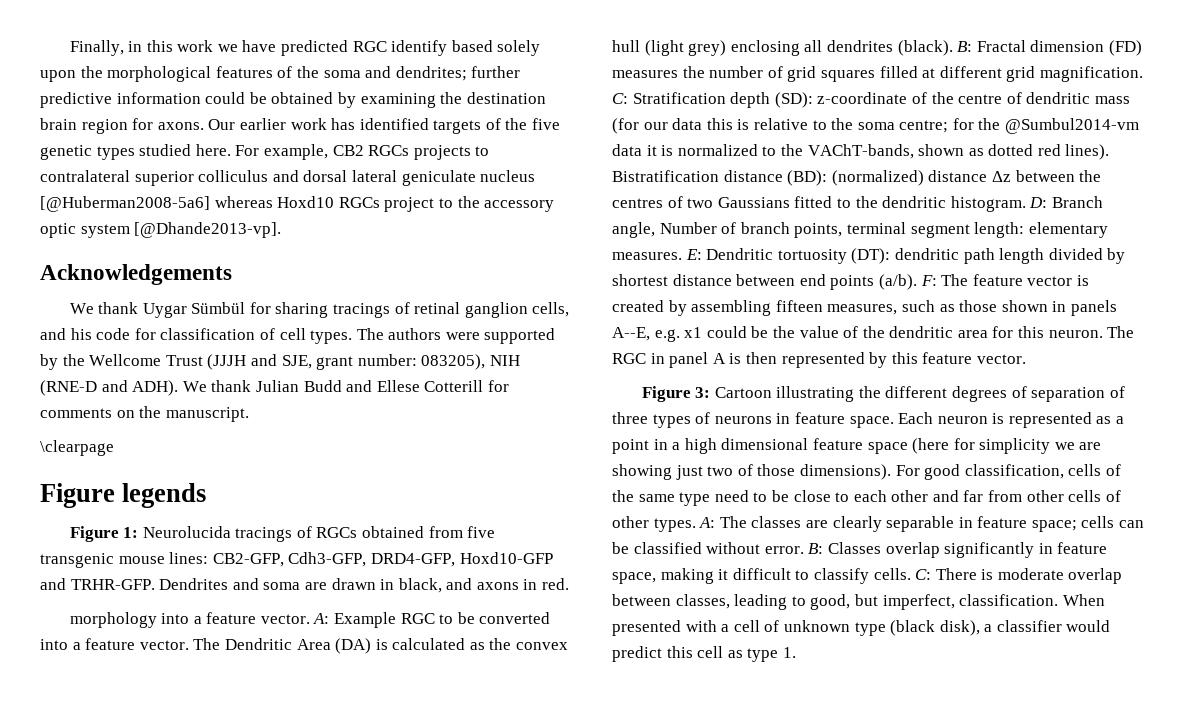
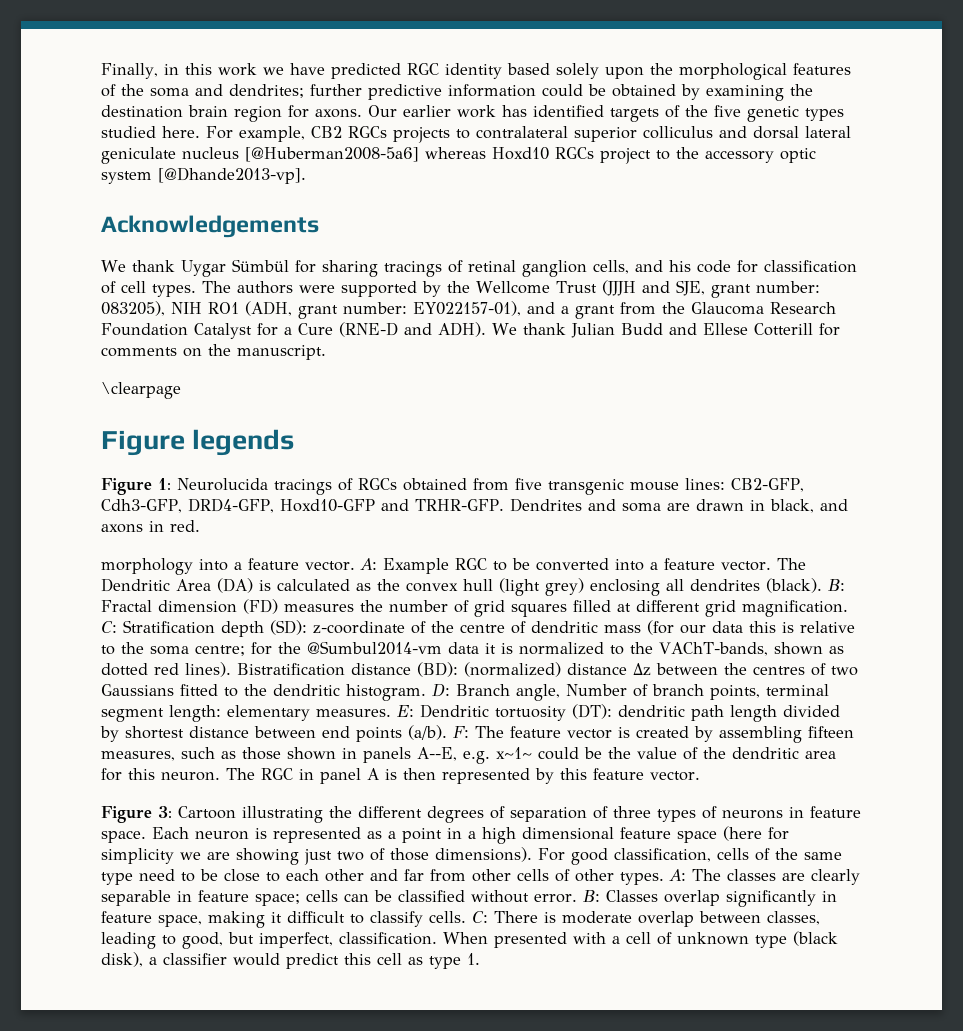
[391,40,448,56] identify -> [444,63,502,79] identity
(520, 360) none -> [208,301,836,319] [101,323,333,339] RO1 (ADH, grant number: EY022157-01), and a grant from the Glaucoma Research Foundation Catalyst for a Cure
[684,327,703,338] x1 -> [496,747,532,759] x~1~

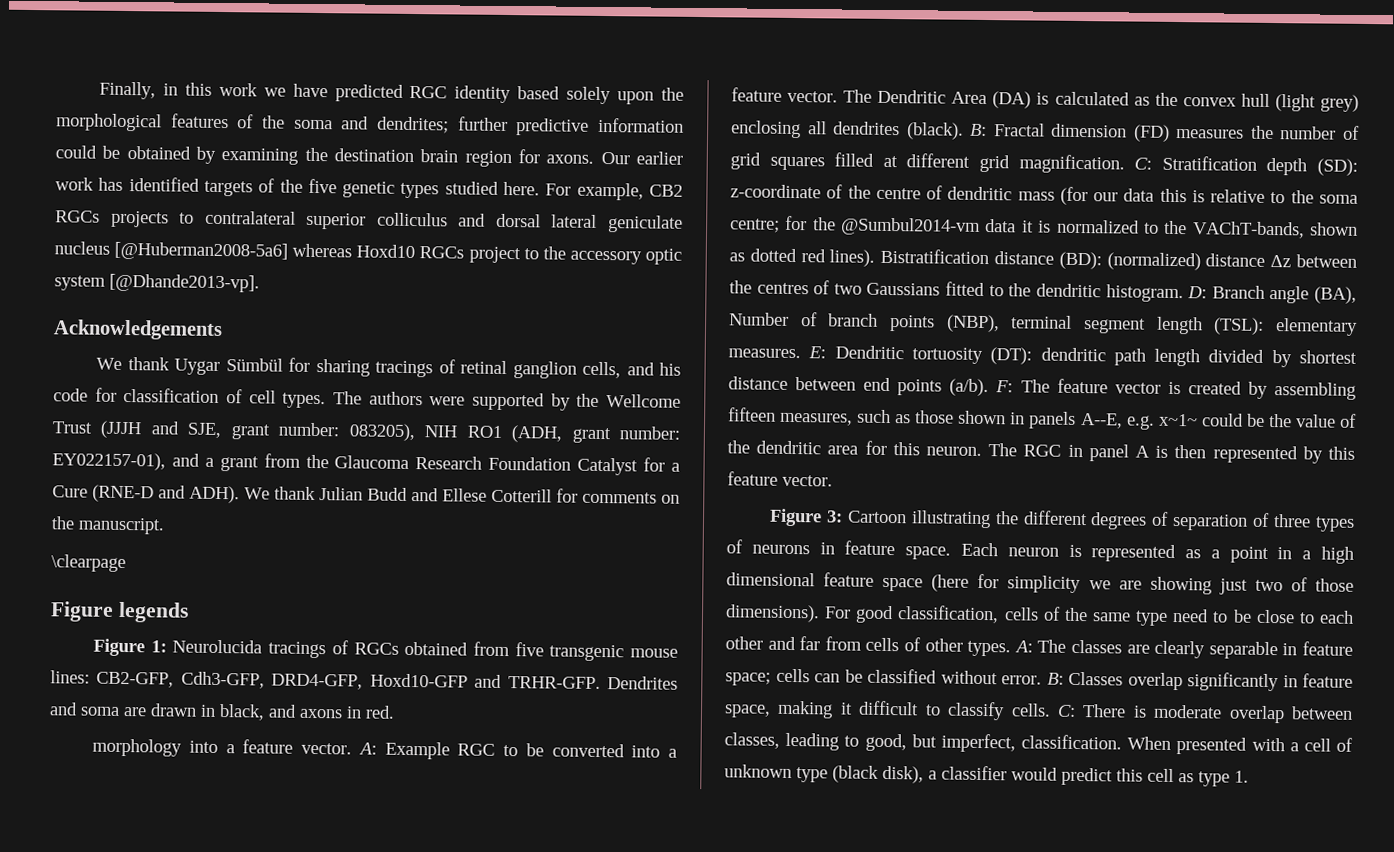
[516,684,560,701] angle, -> [1269,285,1358,304] angle (BA),
[710,684,829,700] [101,705,221,722] points, terminal segment length: -> [890,314,1265,335] points (NBP), terminal segment length (TSL):
[472,869,511,882] other -> (862, 643) none

